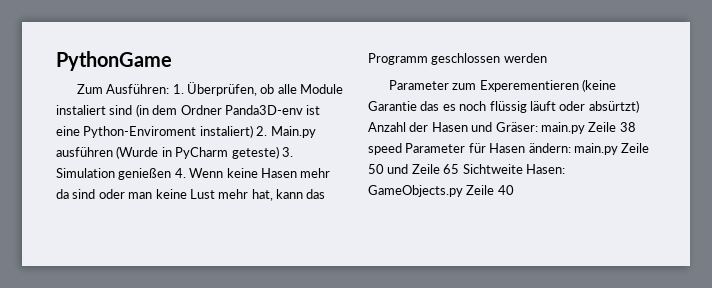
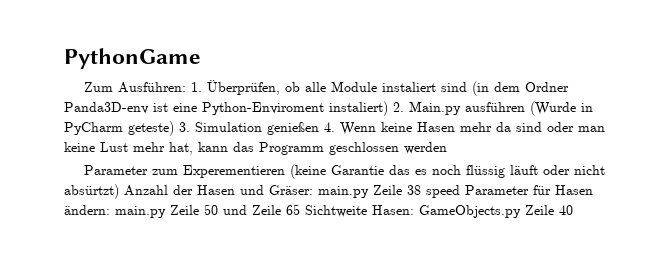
(586, 106) none -> [573,165,605,175] nicht

